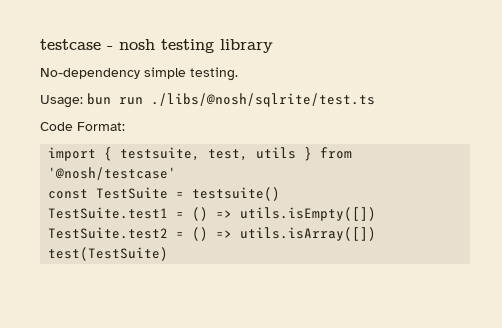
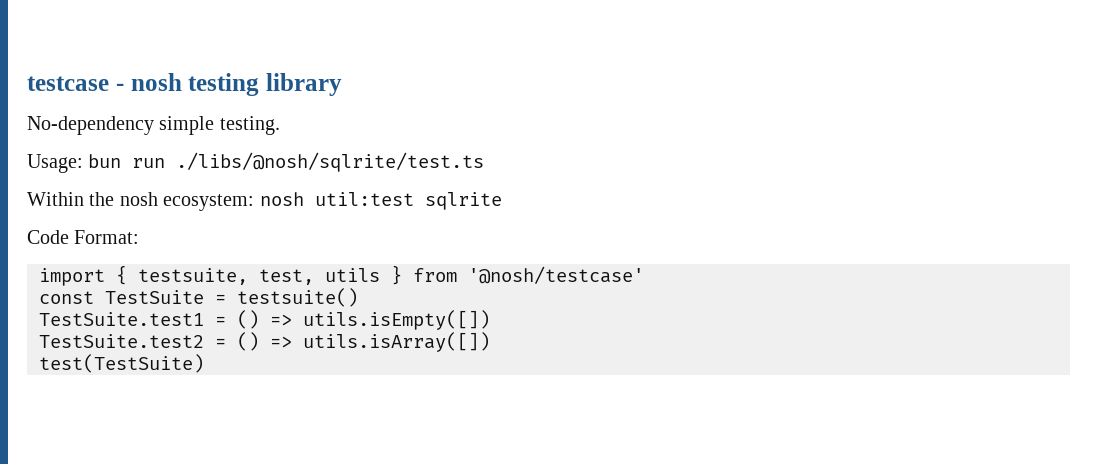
(375, 100) none -> [27,192,502,211] // Within the nosh ecosystem: nosh util:test sqlrite

